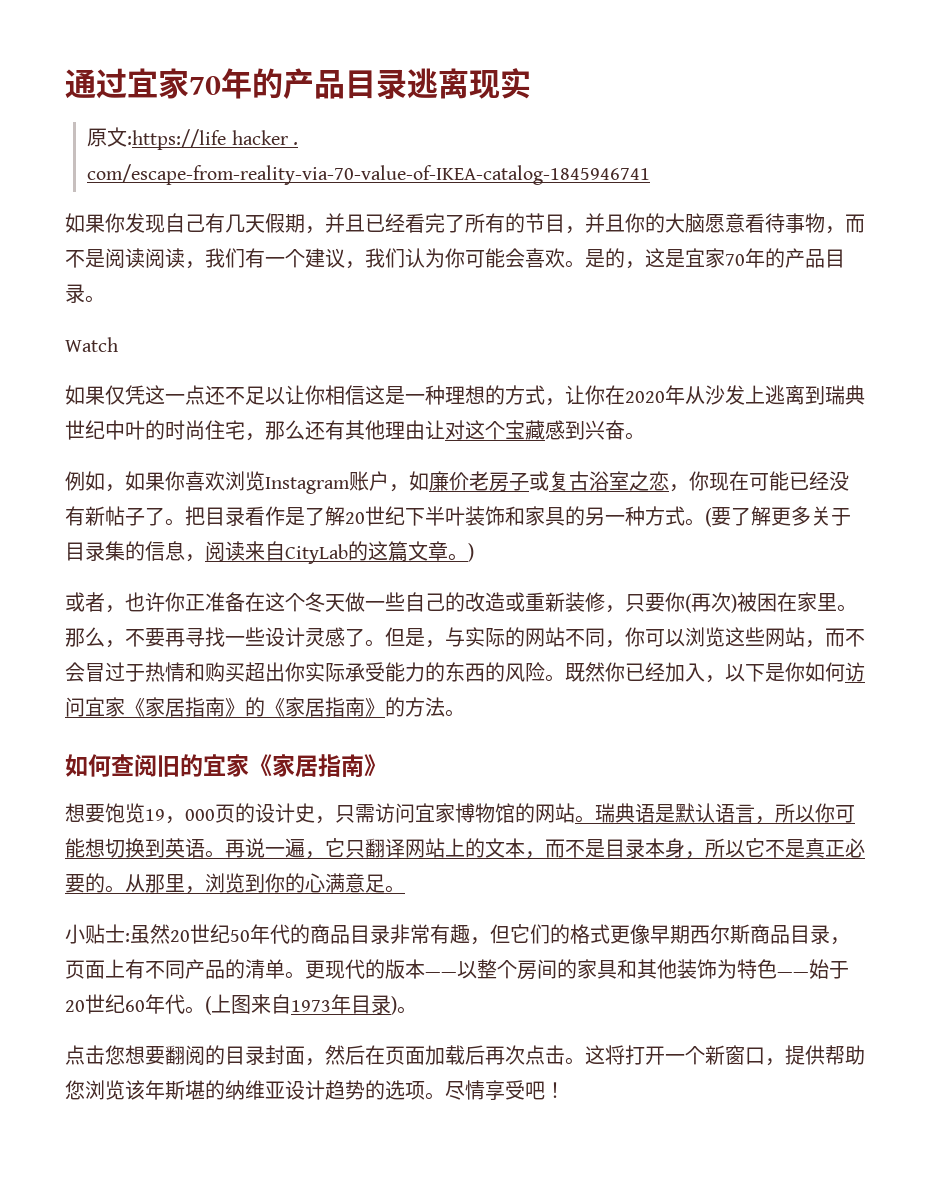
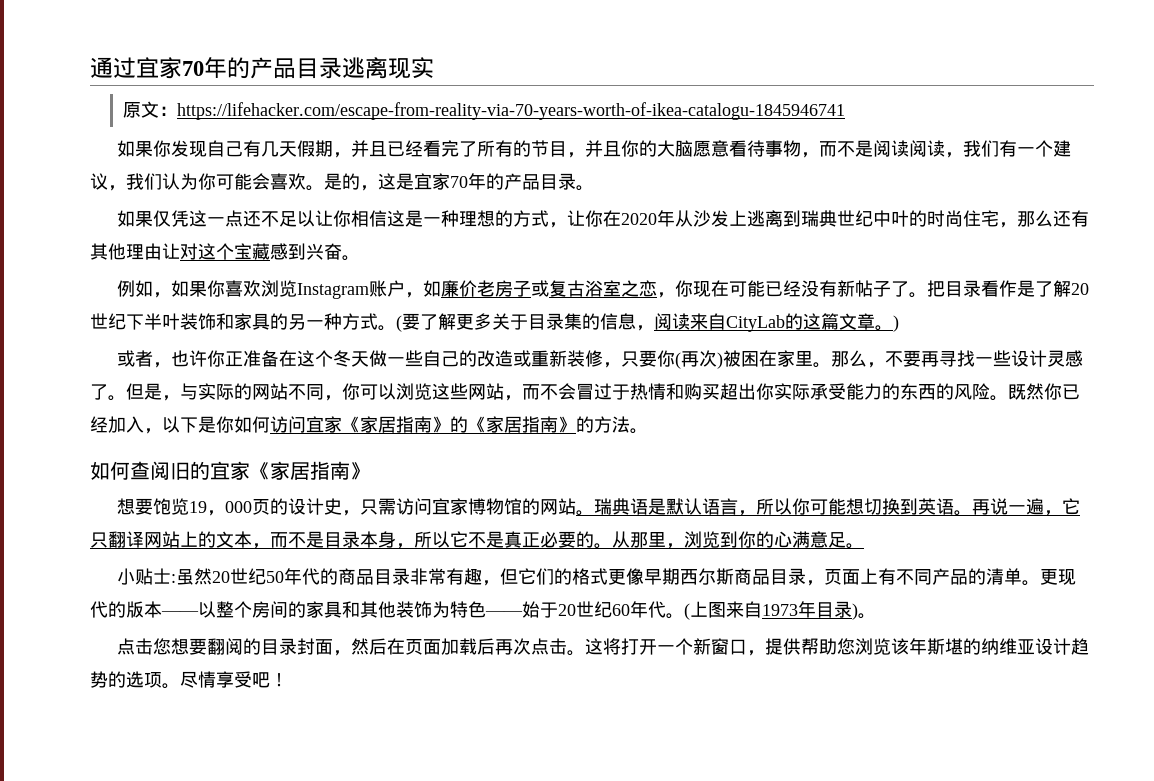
[127,129,299,150] [87,164,651,185] :https://life hacker . com/escape-from-reality-via-70-value-of-IKEA-catalog-1845946741 -> [159,102,846,120] ：https://lifehacker.com/escape-from-reality-via-70-years-worth-of-ikea-catalogu-1845946741
[65,337,118,352] // Watch -> (594, 188) none

